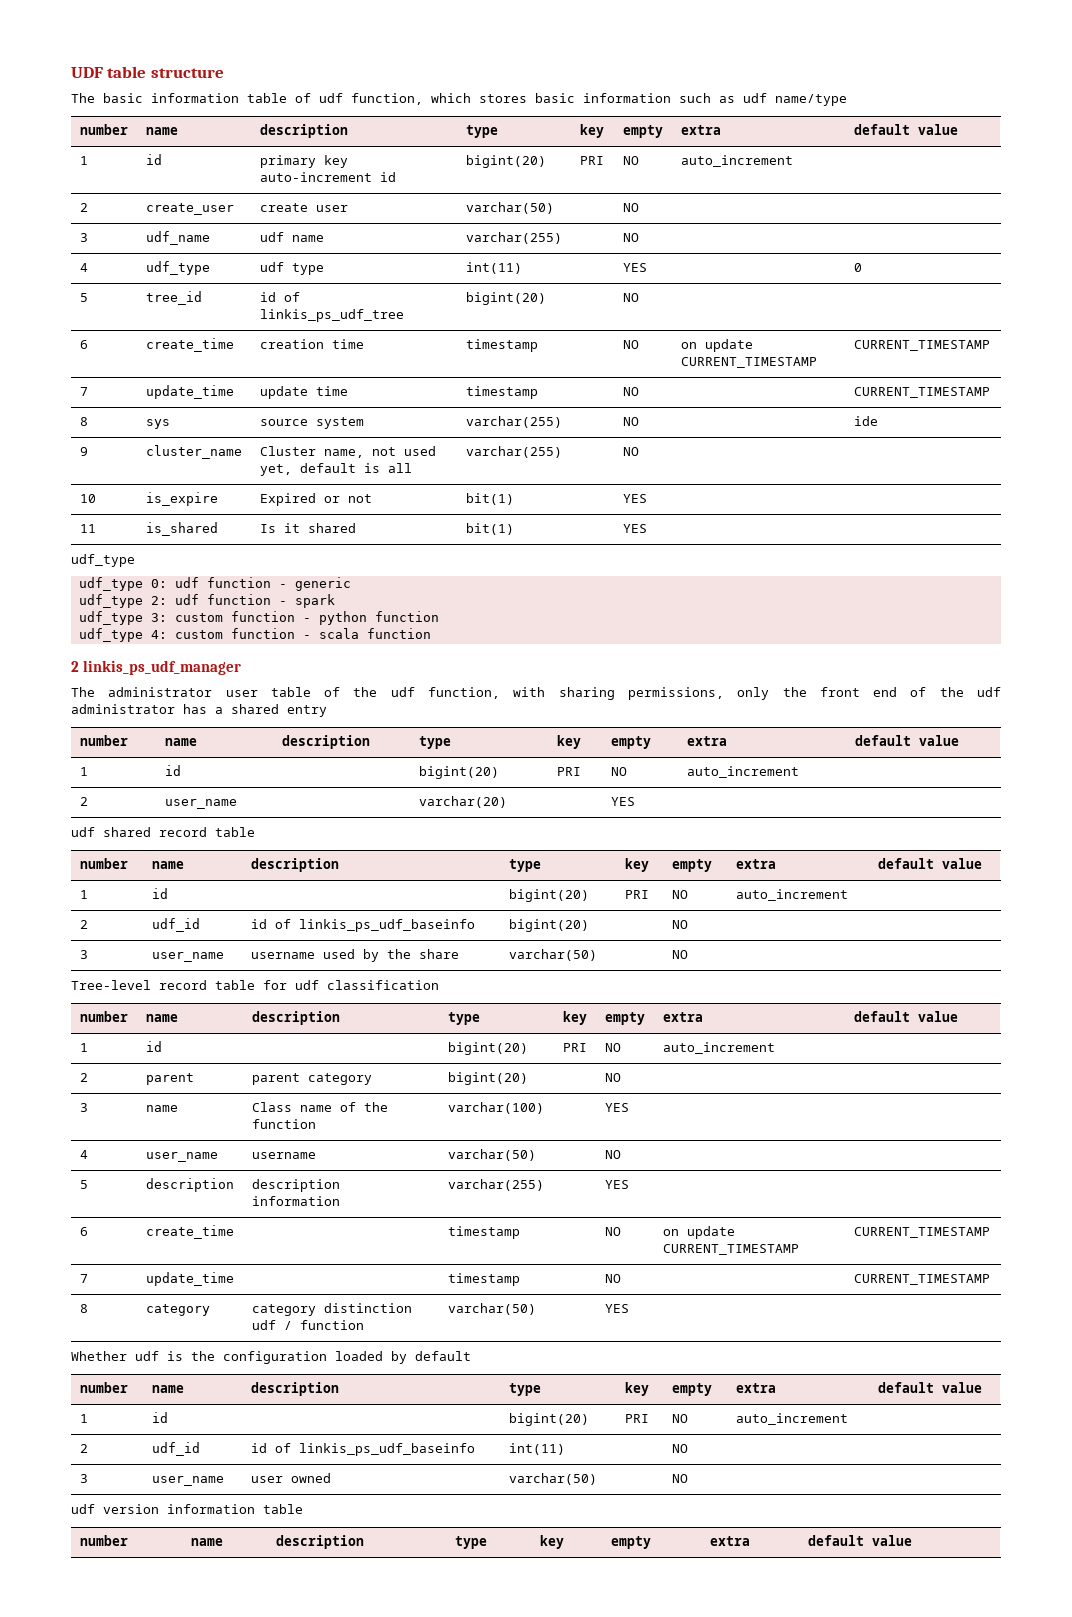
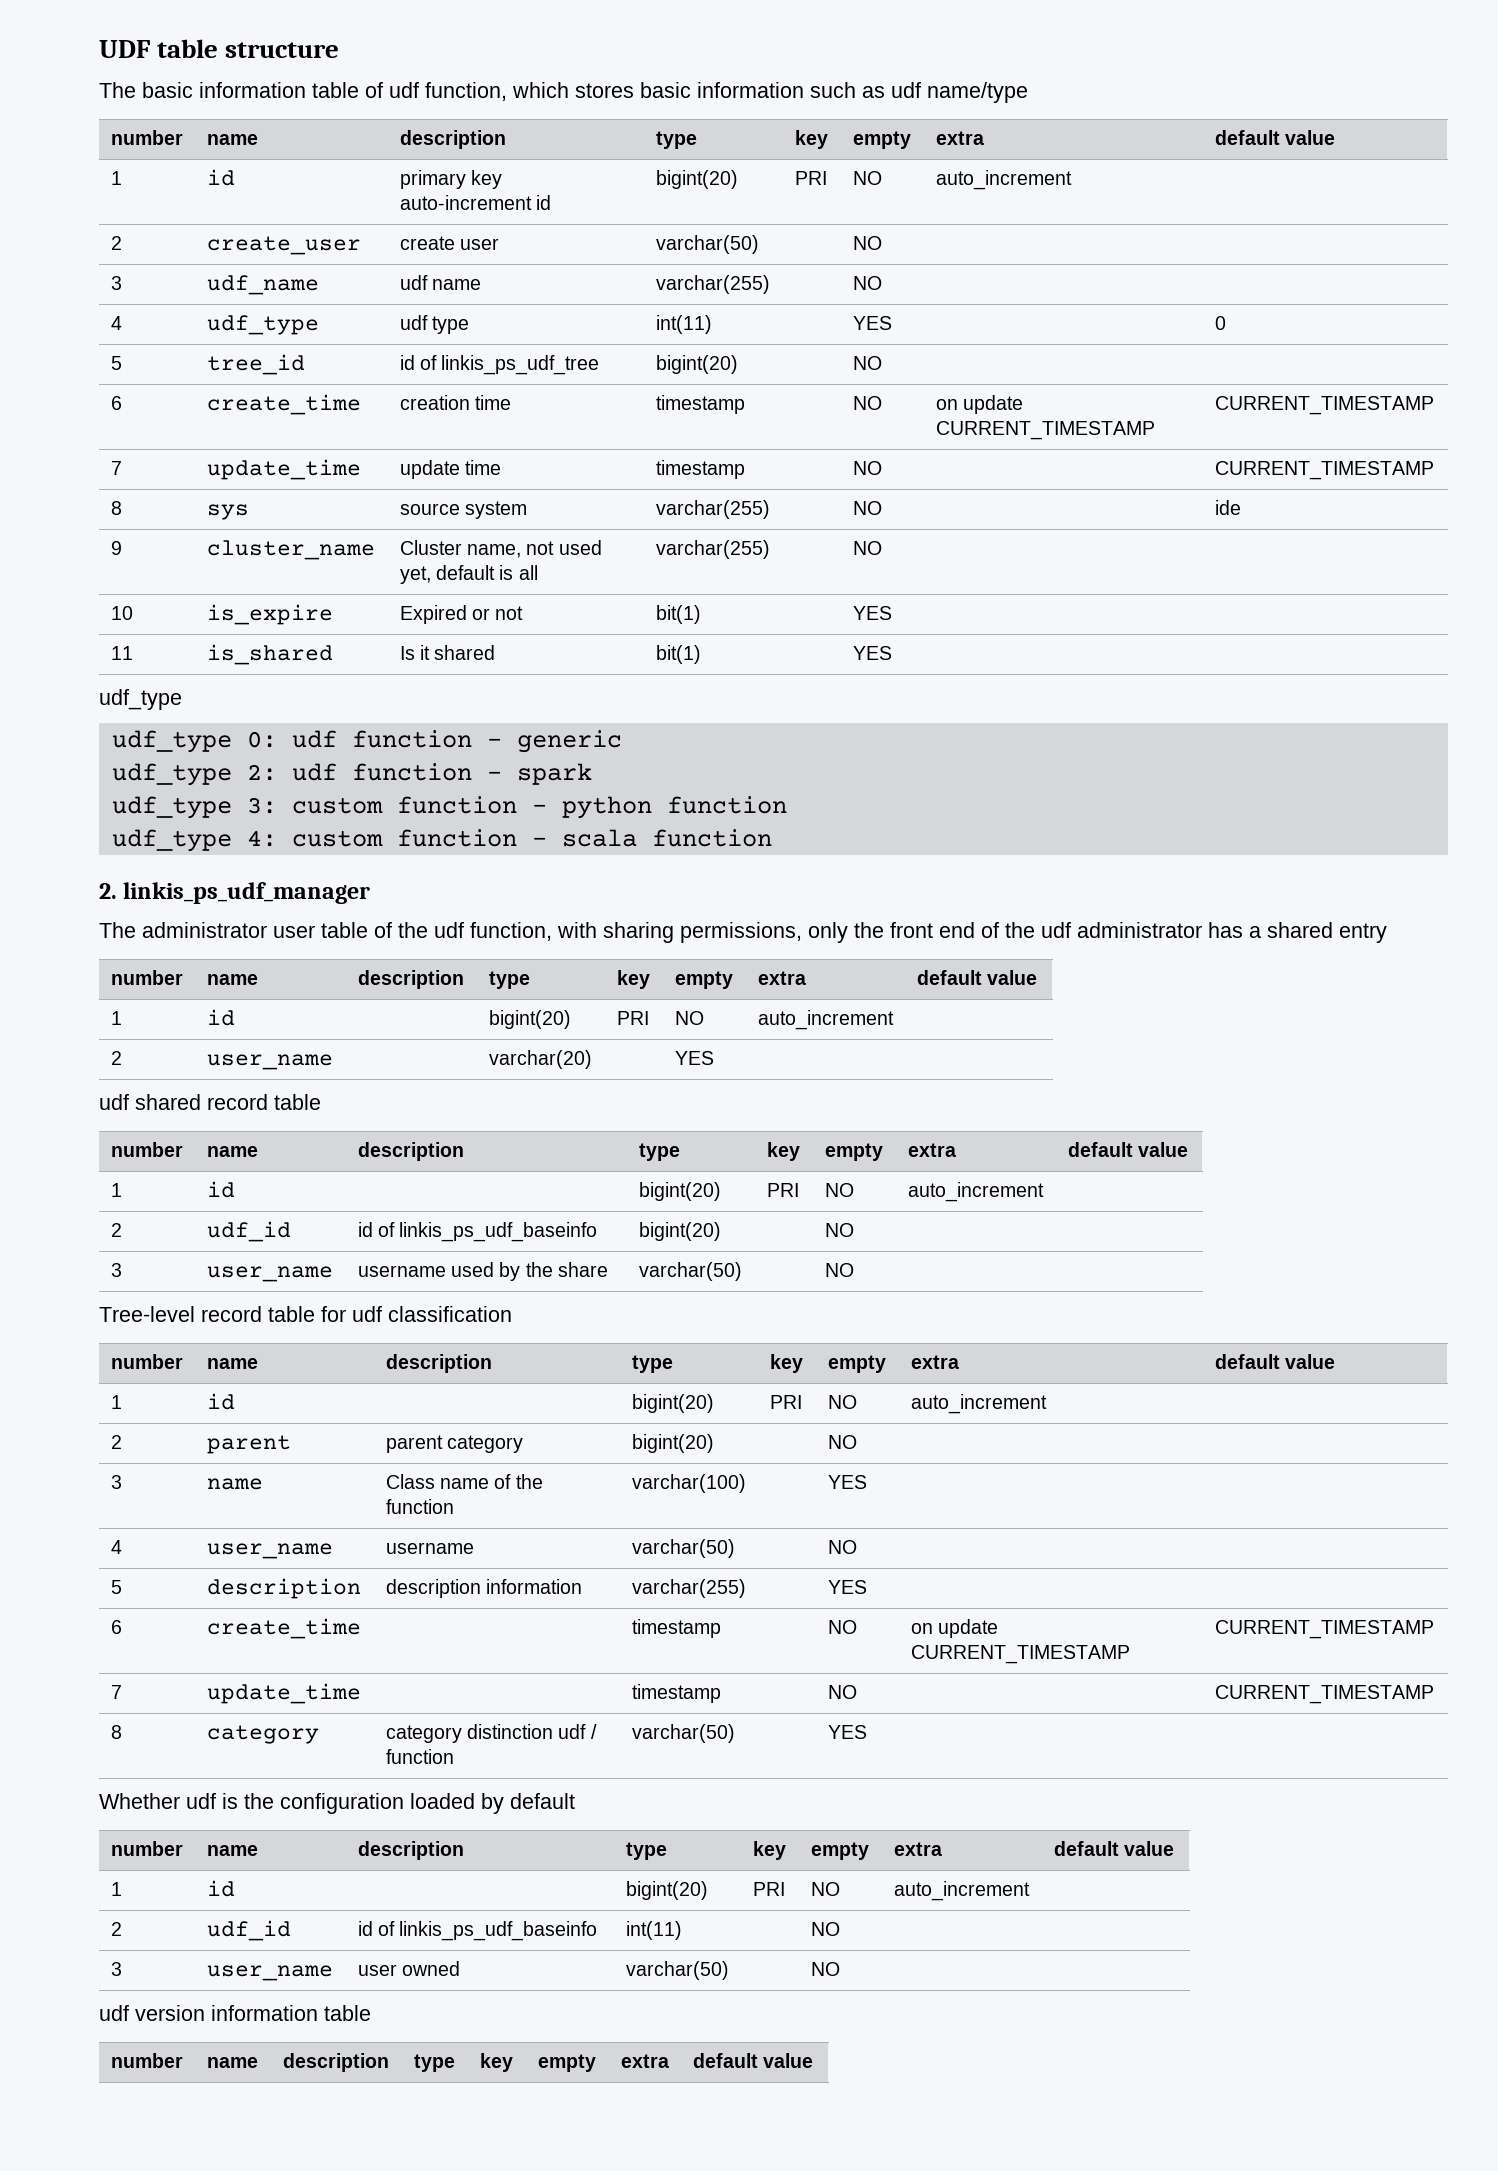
[71,661,79,672] 2 -> [99,883,117,899] 2.

